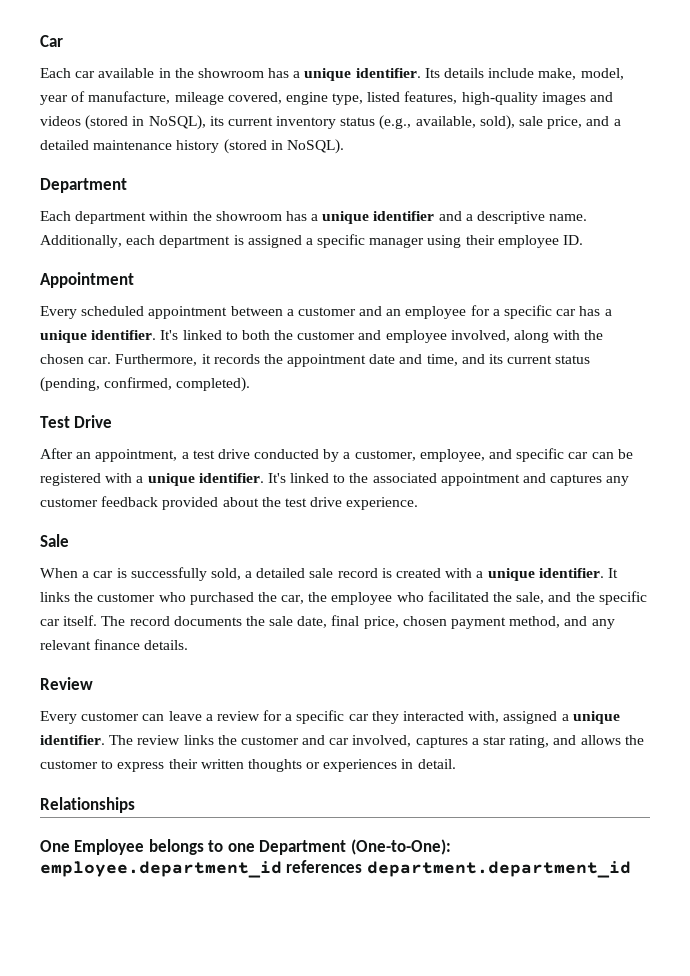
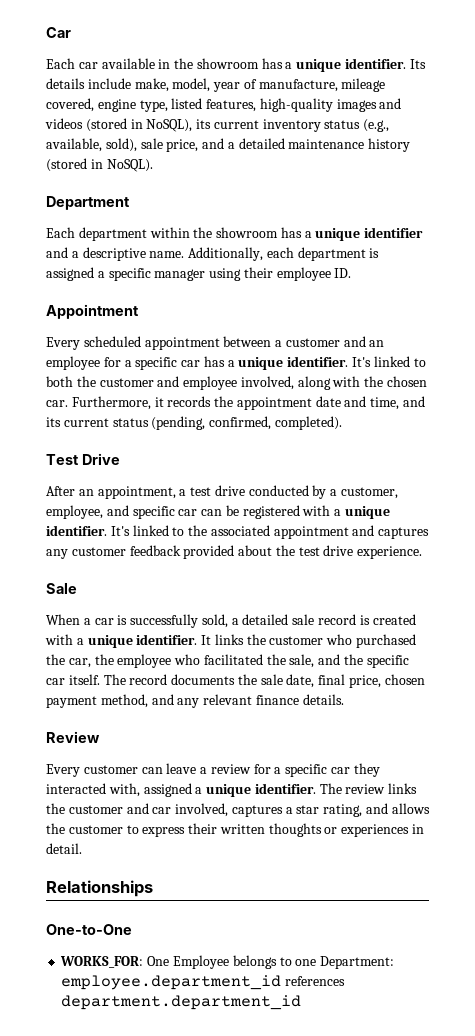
(135, 805) none -> [46,924,132,935] [60,956,144,968] One-to-One // WORKS_FOR:
[259,839,451,855] Department (One-to-One): -> [320,956,395,969] Department:

